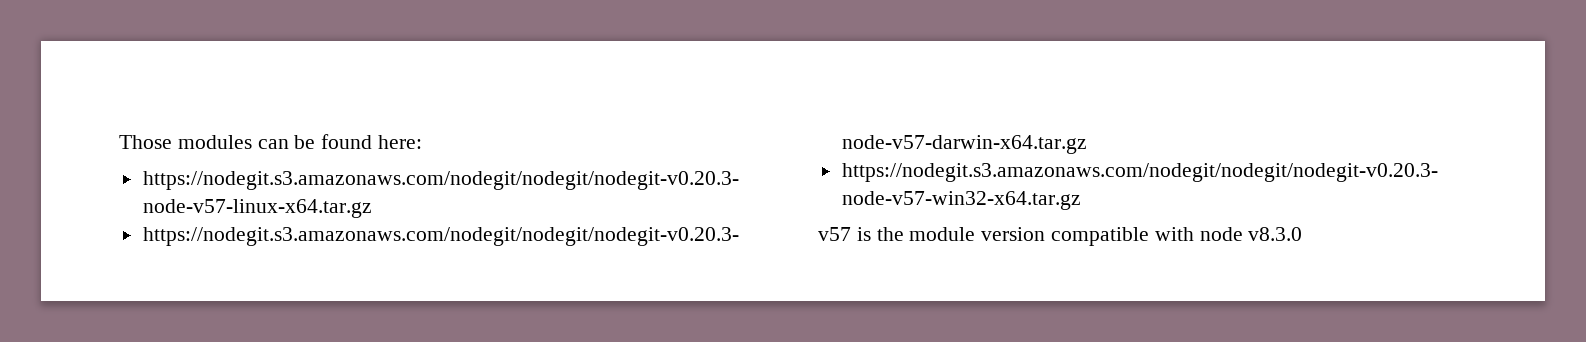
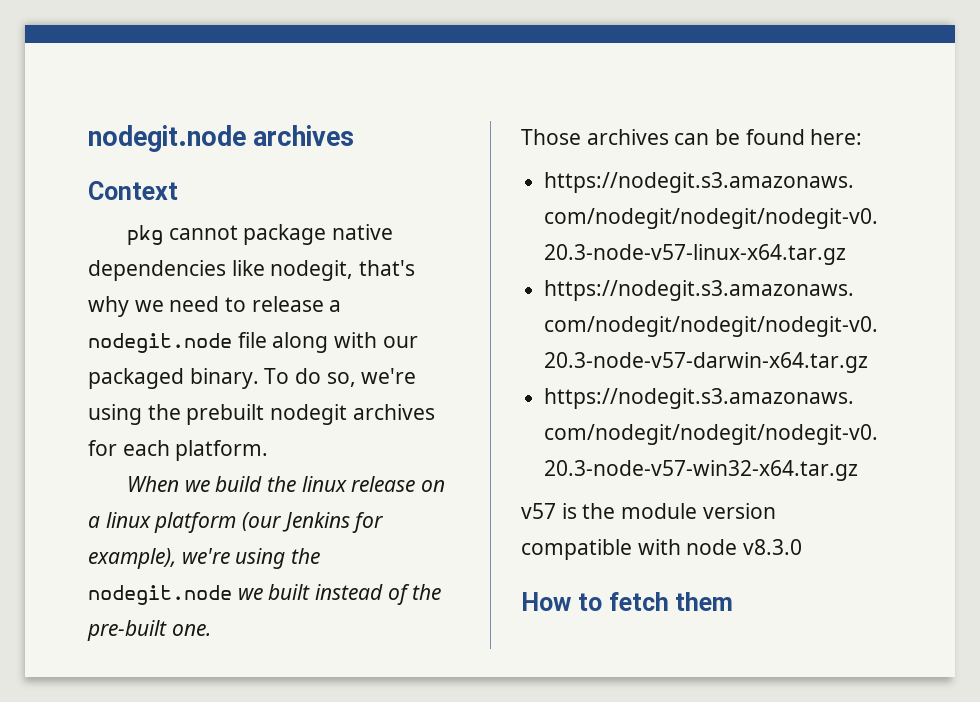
[119,135,252,149] Those modules -> [88,125,355,152] [88,181,178,200] [126,224,393,246] [88,260,416,281] [88,296,342,317] [88,332,418,353] [88,368,417,389] [88,404,435,425] [88,440,269,461] [126,476,445,492] [88,512,385,533] [88,548,321,569] [88,584,442,605] [87,620,211,641] [521,129,669,145] nodegit.node archives // Context // pkg cannot package native dependencies like nodegit, that's why we need to release a nodegit.node file along with our packaged binary. To do so, we're using the prebuilt nodegit archives for each platform. // When we build the linux release on a linux platform (our Jenkins for example), we're using the nodegit.node we built instead of the pre-built one. // Those archives
(1303, 234) none -> [521,592,734,611] // How to fetch them

